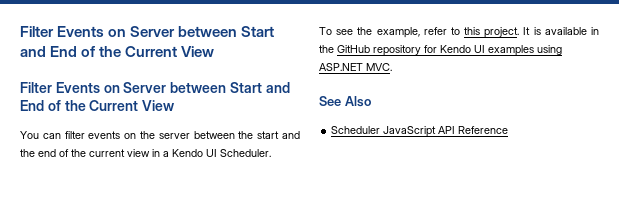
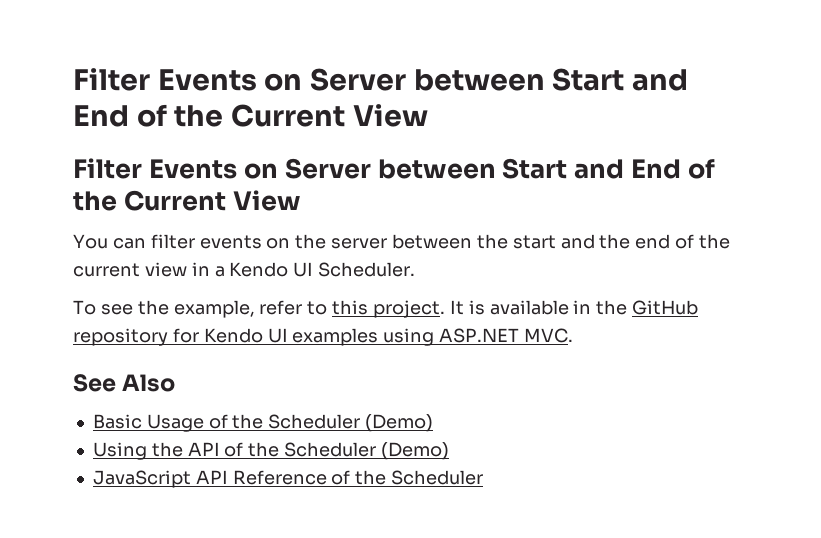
[331,126,509,137] Scheduler JavaScript API Reference -> [92,414,434,432] [92,442,449,460] [92,470,484,488] Basic Usage of the Scheduler (Demo) // Using the API of the Scheduler (Demo) // JavaScript API Reference of the Scheduler

